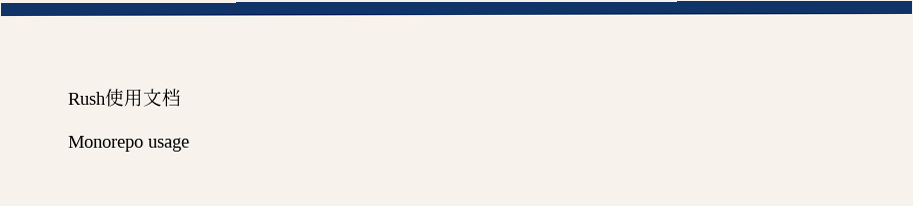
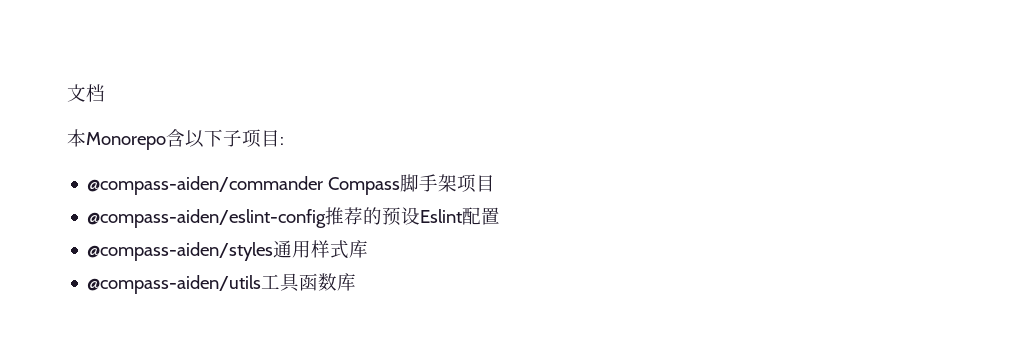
[67,88,144,107] Rush使用 -> (67, 93) none
[68,135,190,152] Monorepo usage -> [67,129,284,150] [87,174,496,195] [87,207,501,228] [87,240,369,261] [87,273,357,294] 本Monorepo含以下子项目: // @compass-aiden/commander Compass脚手架项目 // @compass-aiden/eslint-config推荐的预设Eslint配置 // @compass-aiden/styles通用样式库 // @compass-aiden/utils工具函数库

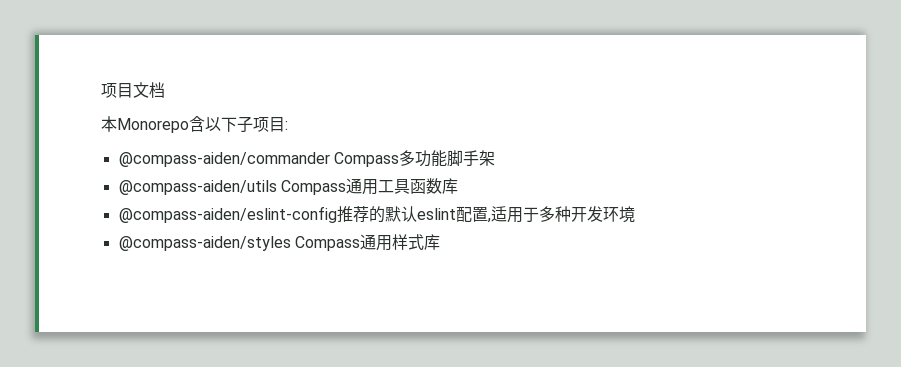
(67, 93) none -> [101,83,133,98] 项目
(401, 186) none -> [398,150,447,167] 多功能
[457,174,496,193] 项目 -> [118,178,458,195] // @compass-aiden/utils Compass通用工具函数库
[382,207,463,226] 预设Eslint -> [384,206,456,222] 默认eslint
(501, 216) none -> [486,206,635,223] ,适用于多种开发环境
(274, 251) none -> [294,236,360,251] Compass
[87,273,357,294] // @compass-aiden/utils工具函数库 -> (440, 242) none

